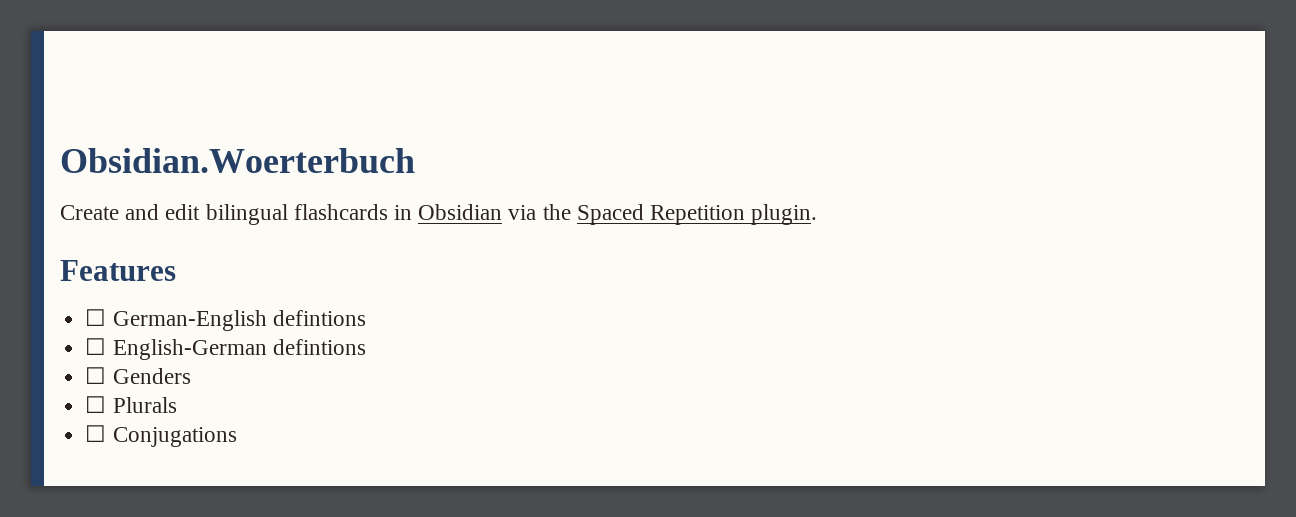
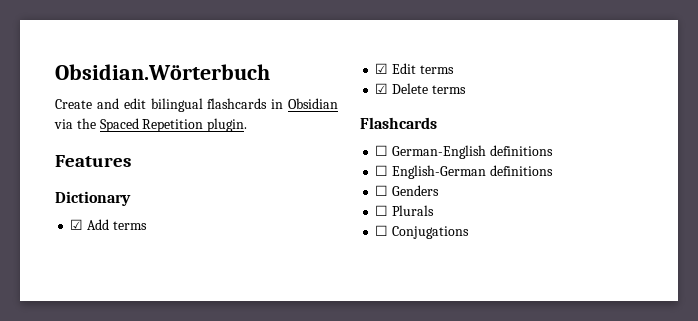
[60,148,415,173] Obsidian.Woerterbuch -> [55,64,270,80] Obsidian.Wörterbuch
(176, 270) none -> [55,191,131,206] [70,219,147,230] [375,63,454,74] [375,83,466,94] [360,117,437,129] // Dictionary // ☑ Add terms // ☑ Edit terms // ☑ Delete terms // Flashcards
[272,310,366,326] defintions -> [489,145,553,156] definitions
[272,339,366,355] defintions -> [489,165,553,176] definitions

